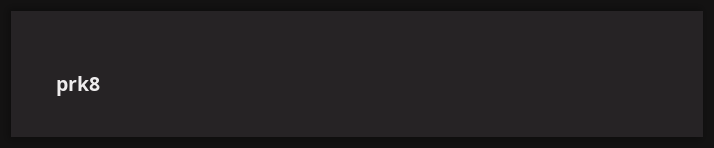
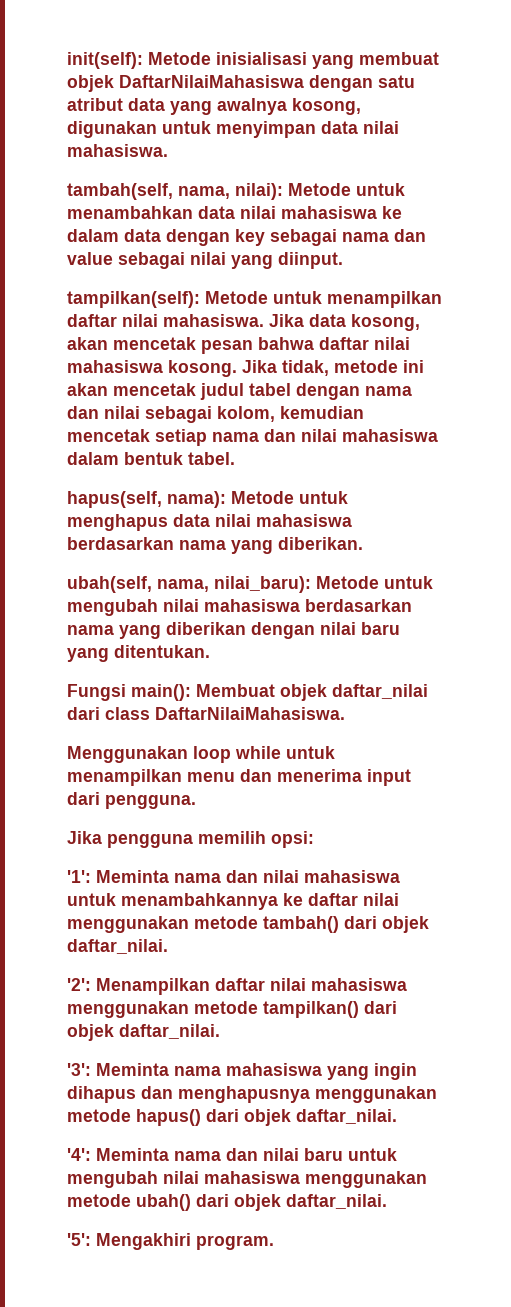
[56,76,100,96] prk8 -> [67,52,439,69] [67,75,415,92] [67,98,361,115] [67,121,399,138] [67,144,168,157] [67,183,405,200] [67,206,402,219] [67,229,426,246] [67,252,343,269] [67,291,442,308] [67,314,420,331] [67,337,410,354] [67,360,424,377] [67,383,412,400] [67,406,364,423] [67,429,438,446] [67,452,235,465] [67,491,348,508] [67,514,352,531] [67,537,363,554] [67,576,433,593] [67,599,412,616] [67,622,400,639] [67,645,210,662] [67,684,428,701] [67,707,345,720] [67,746,335,763] [67,769,411,786] [67,792,196,809] [67,831,314,848] [67,870,400,883] [67,893,399,910] [67,916,429,933] [67,939,168,954] [67,978,407,995] [67,1001,397,1018] [67,1024,220,1041] [67,1063,417,1080] [67,1086,437,1103] [67,1109,397,1126] [67,1148,397,1161] [67,1171,427,1188] [67,1194,387,1211] [67,1233,274,1250] init(self): Metode inisialisasi yang membuat objek DaftarNilaiMahasiswa dengan satu atribut data yang awalnya kosong, digunakan untuk menyimpan data nilai mahasiswa. // tambah(self, nama, nilai): Metode untuk menambahkan data nilai mahasiswa ke dalam data dengan key sebagai nama dan value sebagai nilai yang diinput. // tampilkan(self): Metode untuk menampilkan daftar nilai mahasiswa. Jika data kosong, akan mencetak pesan bahwa daftar nilai mahasiswa kosong. Jika tidak, metode ini akan mencetak judul tabel dengan nama dan nilai sebagai kolom, kemudian mencetak setiap nama dan nilai mahasiswa dalam bentuk tabel. // hapus(self, nama): Metode untuk menghapus data nilai mahasiswa berdasarkan nama yang diberikan. // ubah(self, nama, nilai_baru): Metode untuk mengubah nilai mahasiswa berdasarkan nama yang diberikan dengan nilai baru yang ditentukan. // Fungsi main(): Membuat objek daftar_nilai dari class DaftarNilaiMahasiswa. // Menggunakan loop while untuk menampilkan menu dan menerima input dari pengguna. // Jika pengguna memilih opsi: // '1': Meminta nama dan nilai mahasiswa untuk menambahkannya ke daftar nilai menggunakan metode tambah() dari objek daftar_nilai. // '2': Menampilkan daftar nilai mahasiswa menggunakan metode tampilkan() dari objek daftar_nilai. // '3': Meminta nama mahasiswa yang ingin dihapus dan menghapusnya menggunakan metode hapus() dari objek daftar_nilai. // '4': Meminta nama dan nilai baru untuk mengubah nilai mahasiswa menggunakan metode ubah() dari objek daftar_nilai. // '5': Mengakhiri program.

